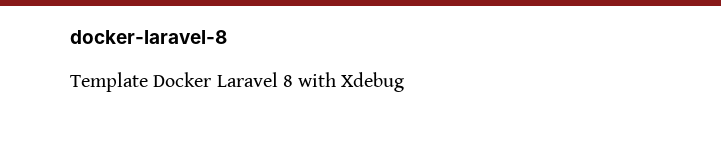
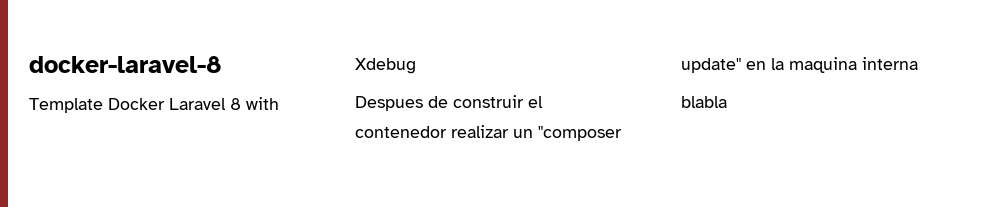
(405, 82) none -> [355,95,543,111] [355,125,622,141] [681,57,918,73] [681,96,727,108] // Despues de construir el contenedor realizar un "composer update" en la maquina interna // blabla

